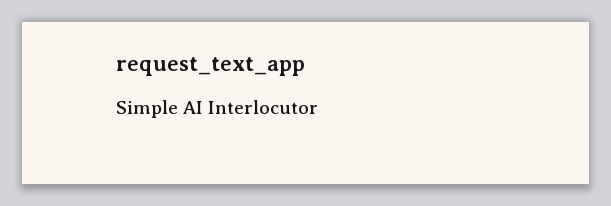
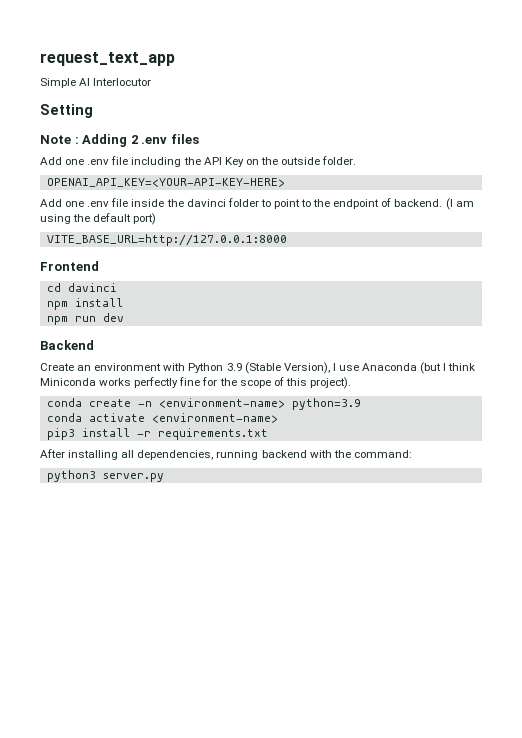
(319, 107) none -> [40,104,93,118] [40,134,199,147] [40,156,357,167] [46,178,285,187] [40,198,474,210] [40,213,157,225] [46,234,287,246] [40,261,99,271] [46,283,117,292] [46,298,123,310] [46,313,124,325] [40,340,94,350] [40,362,476,374] [40,377,351,389] [46,398,361,410] [46,413,278,423] [46,428,268,440] [40,449,412,460] [46,470,164,482] // Setting // Note : Adding 2 .env files // Add one .env file including the API Key on the outside folder. // OPENAI_API_KEY=<YOUR-API-KEY-HERE> // Add one .env file inside the davinci folder to point to the endpoint of backend. (I am using the default port) // VITE_BASE_URL=http://127.0.0.1:8000 // Frontend // cd davinci // npm install // npm run dev // Backend // Create an environment with Python 3.9 (Stable Version), I use Anaconda (but I think Miniconda works perfectly fine for the scope of this project). // conda create -n <environment-name> python=3.9 // conda activate <environment-name> // pip3 install -r requirements.txt // After installing all dependencies, running backend with the command: // python3 server.py

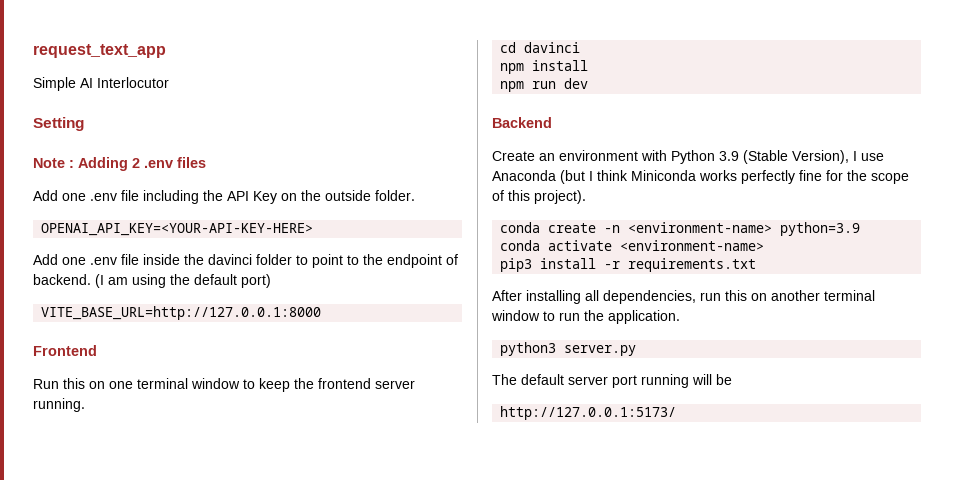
(99, 266) none -> [33,378,415,392] [33,398,85,412] // Run this on one terminal window to keep the frontend server running.
[216,450,412,460] [46,470,164,482] running backend with the command: // python3 server.py -> [700,290,875,301] [491,310,680,324] [500,342,637,356] [492,374,732,388] [500,406,677,420] run this on another terminal window to run the application. // python3 server.py // The default server port running will be // http://127.0.0.1:5173/

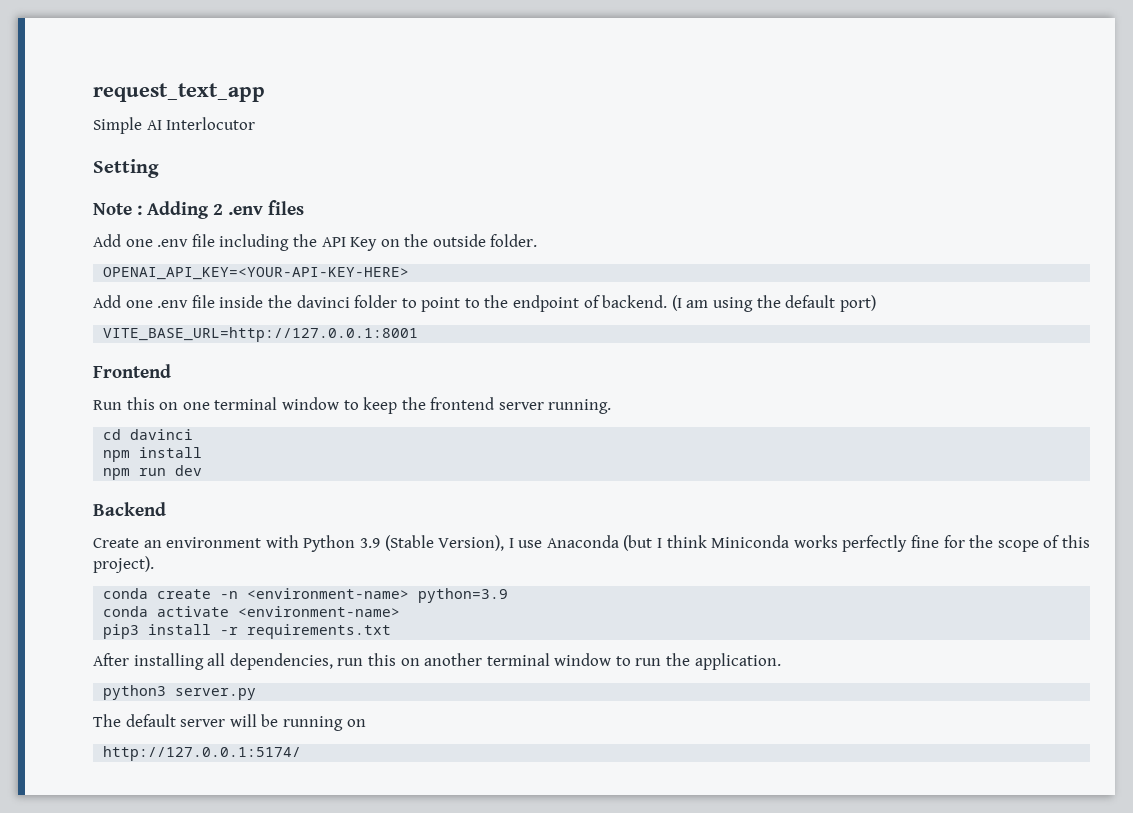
[41,306,322,320] VITE_BASE_URL=http://127.0.0.1:8000 -> [103,327,419,342] VITE_BASE_URL=http://127.0.0.1:8001
[612,374,689,388] port running -> (226, 723) none
[500,406,677,420] // http://127.0.0.1:5173/ -> [282,716,366,731] [103,746,302,761] running on // http://127.0.0.1:5174/

